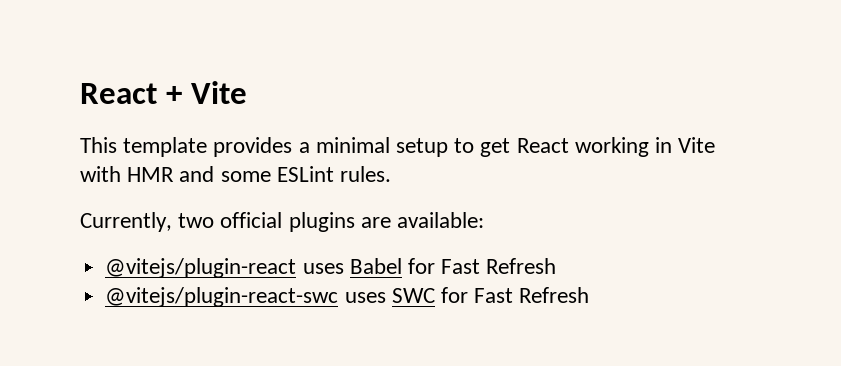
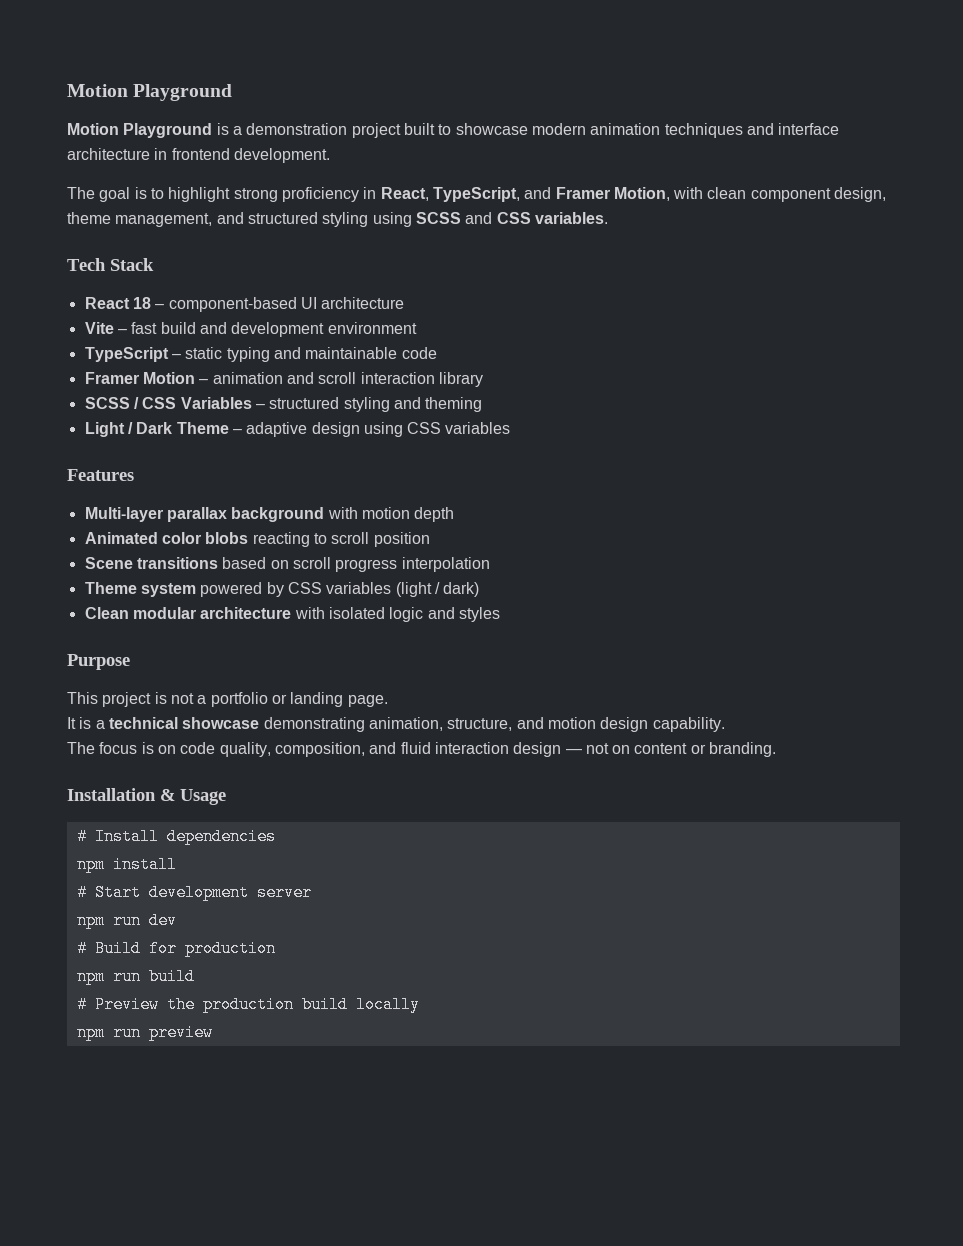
[80,81,247,104] [80,137,716,157] [80,166,392,182] [80,212,485,232] [105,258,557,278] [105,287,590,307] React + Vite // This template provides a minimal setup to get React working in Vite with HMR and some ESLint rules. // Currently, two official plugins are available: // @vitejs/plugin-react uses Babel for Fast Refresh // @vitejs/plugin-react-swc uses SWC for Fast Refresh -> [67,84,233,101] [67,123,840,138] [67,148,330,163] [67,187,887,202] [67,212,608,227] [67,258,154,271] [84,297,405,312] [84,322,417,337] [84,347,437,362] [84,372,483,387] [84,397,483,412] [84,422,511,437] [67,469,134,481] [84,507,455,522] [84,532,430,547] [84,557,490,572] [84,582,480,597] [84,607,500,622] [67,654,130,670] [67,692,388,707] [67,717,725,732] [67,742,777,757] [67,788,226,805] [76,828,276,845] [76,856,177,873] [76,884,312,901] [76,912,177,929] [76,940,276,957] [76,968,195,985] [76,996,420,1013] [76,1024,213,1041] Motion Playground // Motion Playground is a demonstration project built to showcase modern animation techniques and interface architecture in frontend development. // The goal is to highlight strong proficiency in React, TypeScript, and Framer Motion, with clean component design, theme management, and structured styling using SCSS and CSS variables. // Tech Stack // React 18 – component-based UI architecture // Vite – fast build and development environment // TypeScript – static typing and maintainable code // Framer Motion – animation and scroll interaction library // SCSS / CSS Variables – structured styling and theming // Light / Dark Theme – adaptive design using CSS variables // Features // Multi-layer parallax background with motion depth // Animated color blobs reacting to scroll position // Scene transitions based on scroll progress interpolation // Theme system powered by CSS variables (light / dark) // Clean modular architecture with isolated logic and styles // Purpose // This project is not a portfolio or landing page. // It is a technical showcase demonstrating animation, structure, and motion design capability. // The focus is on code quality, composition, and fluid interaction design — not on content or branding. // Installation & Usage // # Install dependencies // npm install // # Start development server // npm run dev // # Build for production // npm run build // # Preview the production build locally // npm run preview

